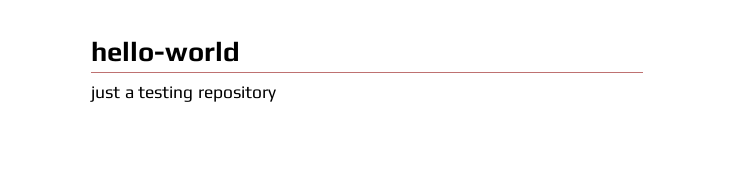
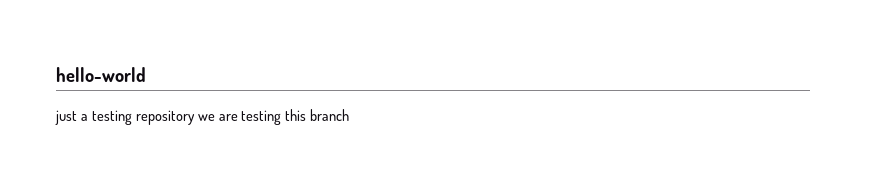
(277, 94) none -> [197,109,350,125] we are testing this branch

